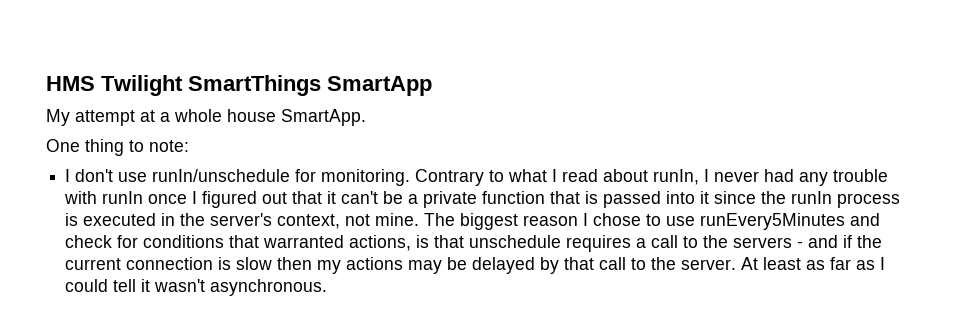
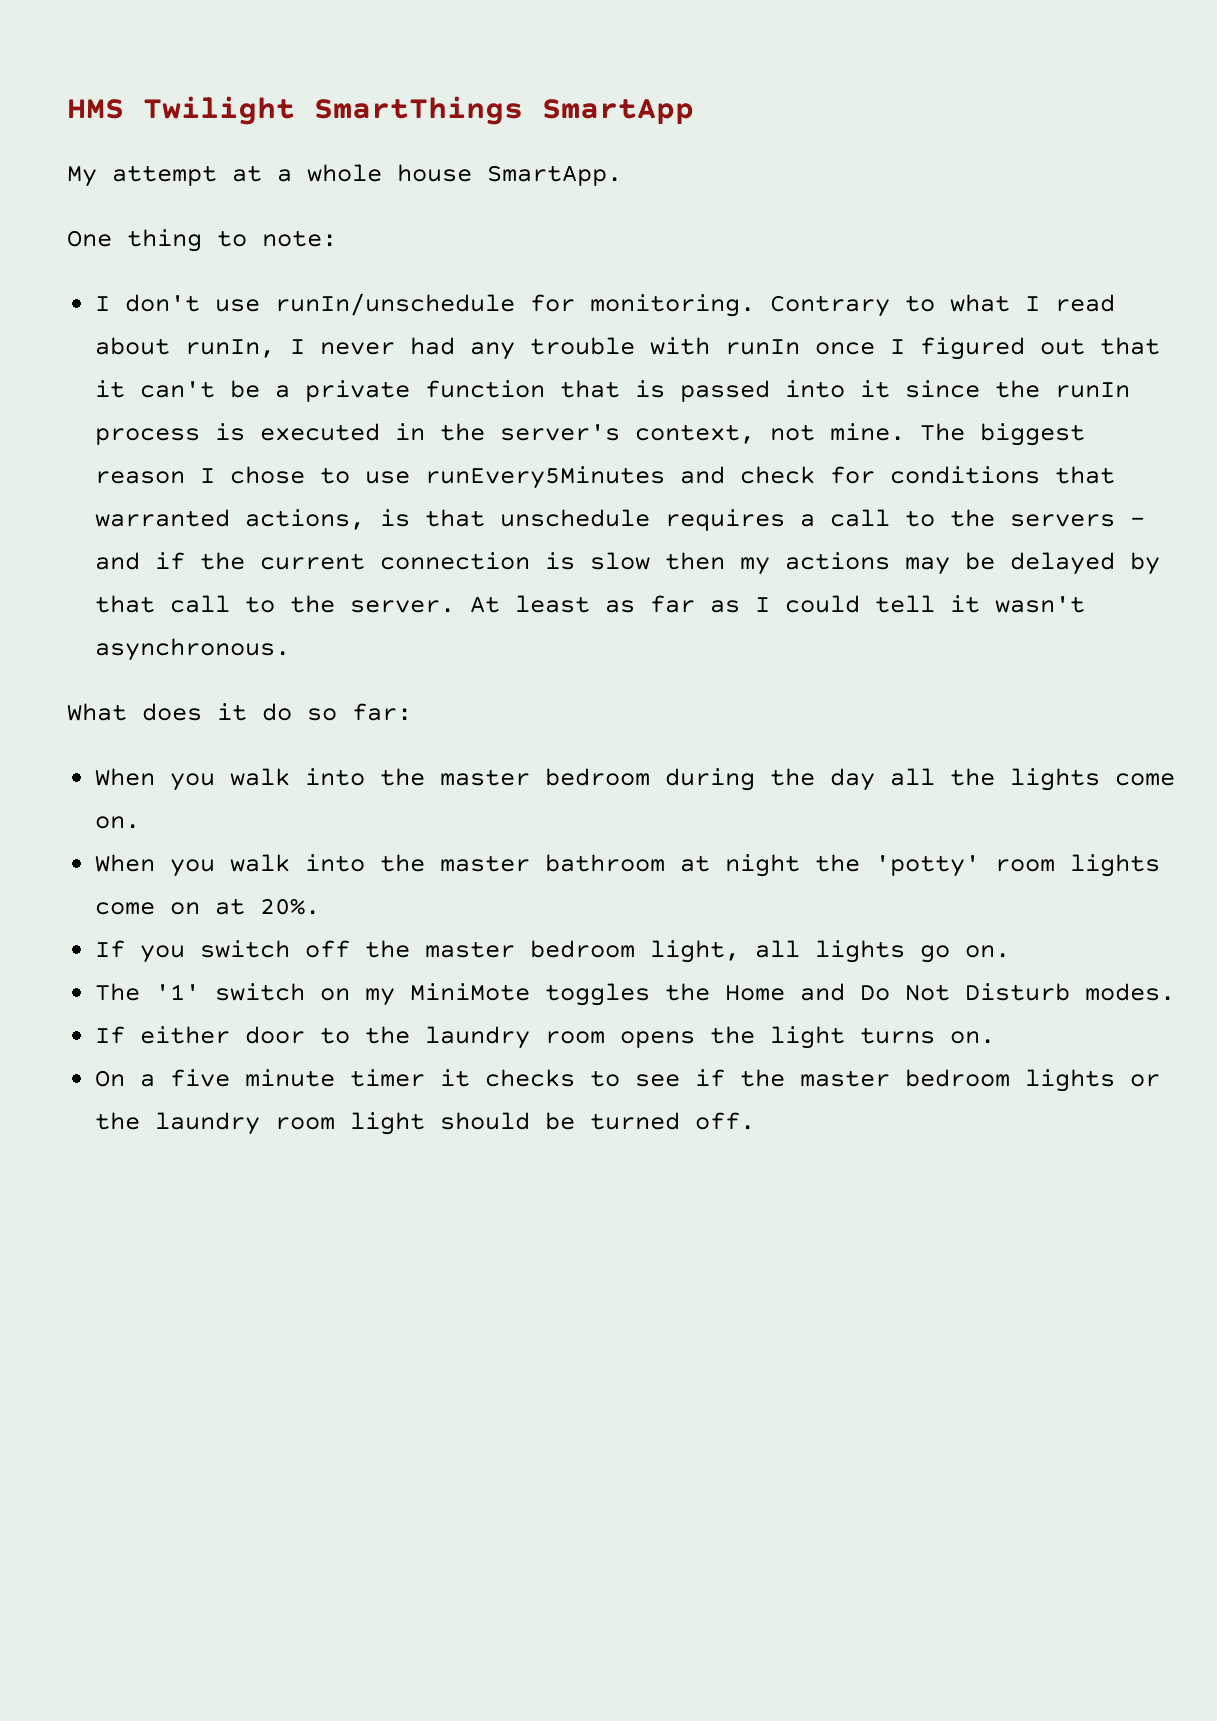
(328, 287) none -> [67,703,412,721] [95,768,1176,791] [95,816,141,829] [95,854,1161,877] [95,898,321,915] [95,940,1011,963] [95,983,1176,1006] [95,1026,996,1049] [95,1069,1161,1092] [95,1112,756,1135] // What does it do so far: // When you walk into the master bedroom during the day all the lights come on. // When you walk into the master bathroom at night the 'potty' room lights come on at 20%. // If you switch off the master bedroom light, all lights go on. // The '1' switch on my MiniMote toggles the Home and Do Not Disturb modes. // If either door to the laundry room opens the light turns on. // On a five minute timer it checks to see if the master bedroom lights or the laundry room light should be turned off.

